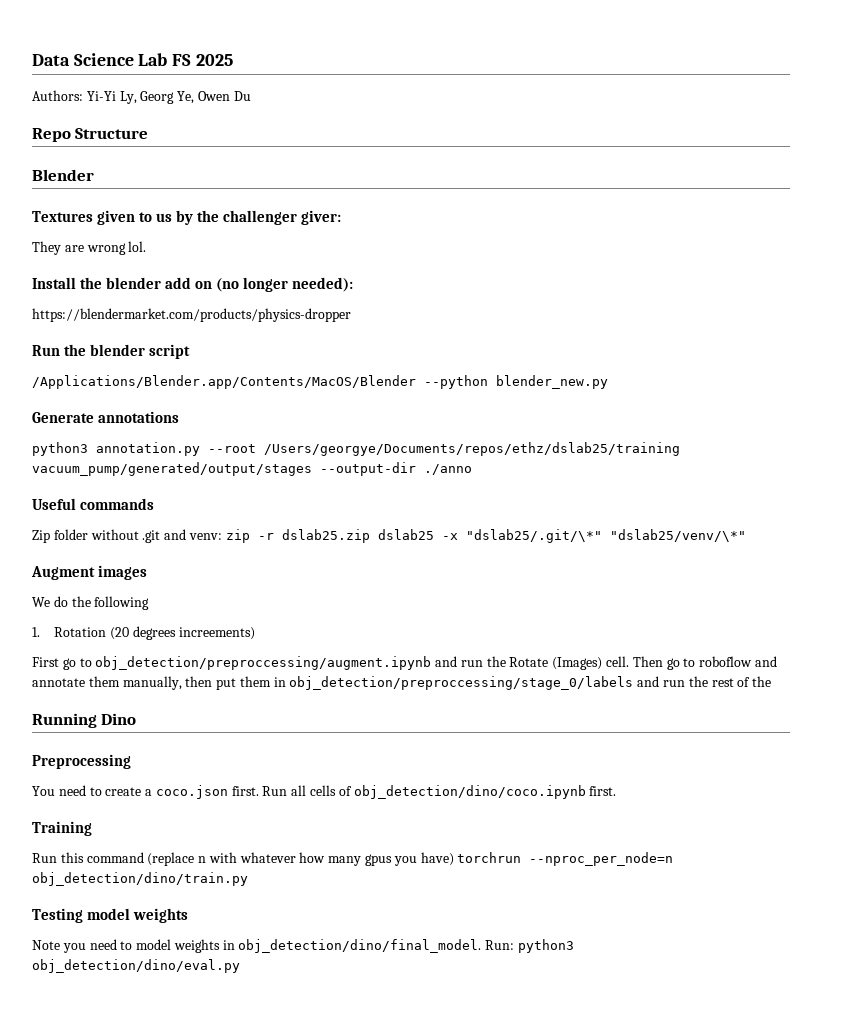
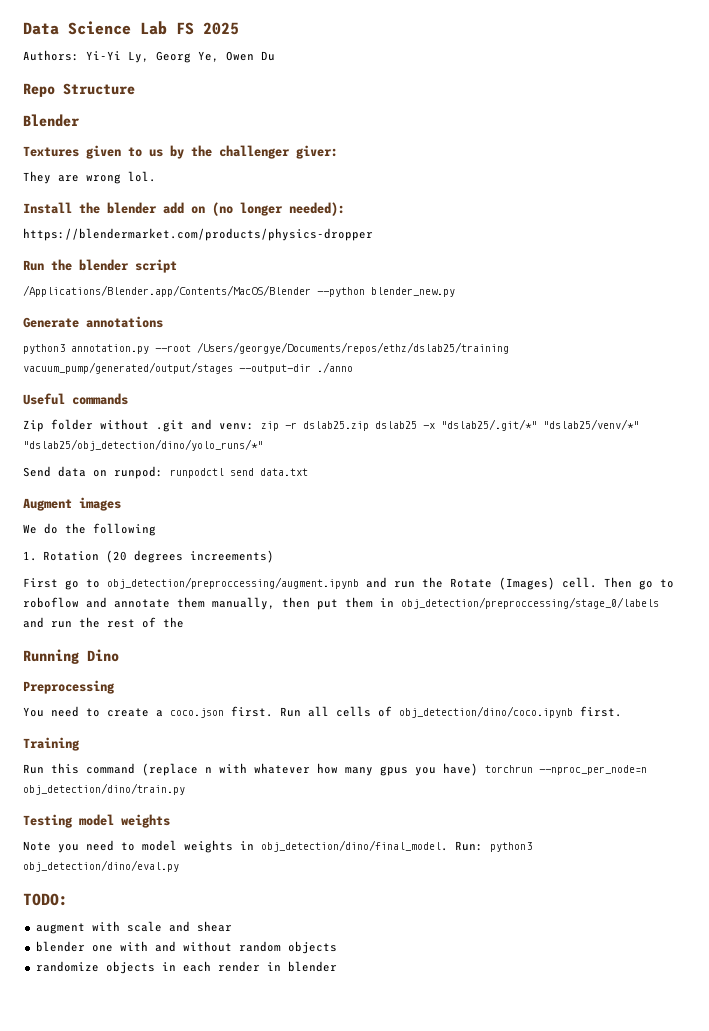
[465,529,746,543] "dslab25/.git/\*" "dslab25/venv/\*" -> [441,419,639,431] [23,439,263,451] [23,466,308,479] "dslab25/.git/*" "dslab25/venv/*" "dslab25/obj_detection/dino/yolo_runs/*" // Send data on runpod: runpodctl send data.txt
(240, 966) none -> [23,893,68,906] [35,921,232,934] [35,941,337,954] [35,961,337,974] // TODO: // augment with scale and shear // blender one with and without random objects // randomize objects in each render in blender

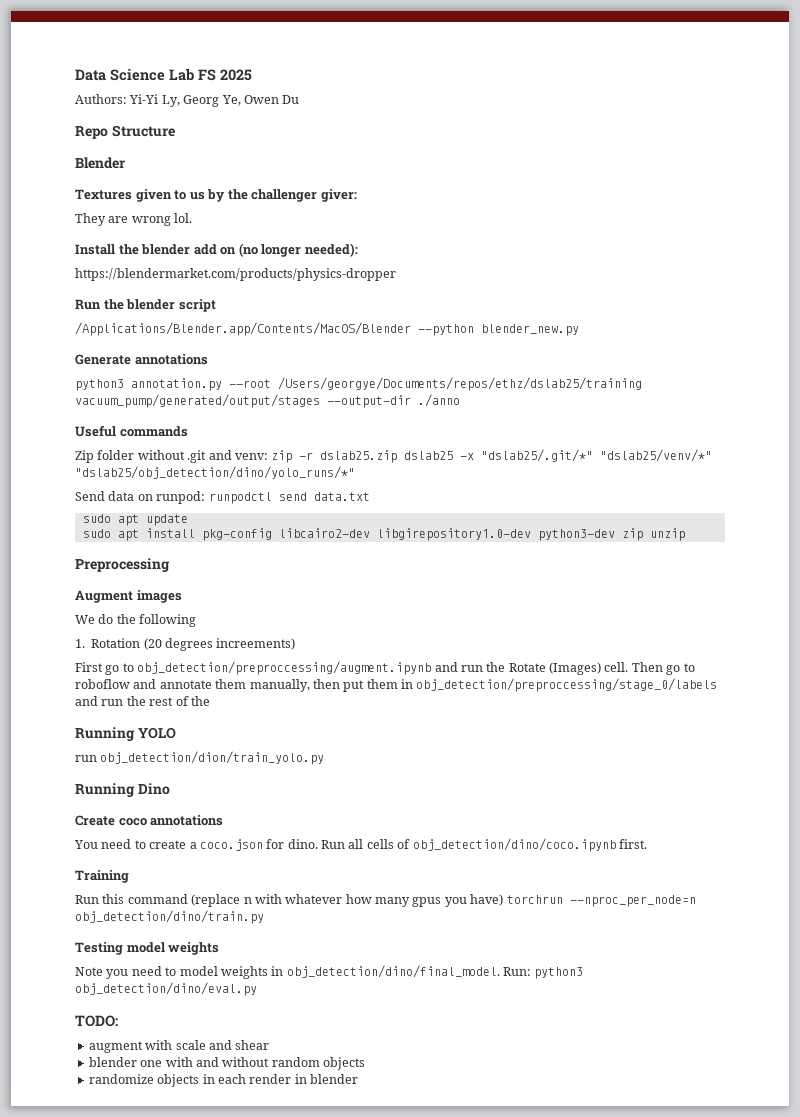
(308, 472) none -> [82,514,188,526] [82,528,685,541] [75,558,170,572] // sudo apt update // sudo apt install pkg-config libcairo2-dev libgirepository1.0-dev python3-dev zip unzip // Preprocessing
(184, 622) none -> [75,727,176,741] [75,751,325,765] // Running YOLO // run obj_detection/dion/train_yolo.py
[23,680,115,694] Preprocessing -> [75,815,224,826] Create coco annotations
[231,706,273,717] first. -> [266,839,318,849] for dino.

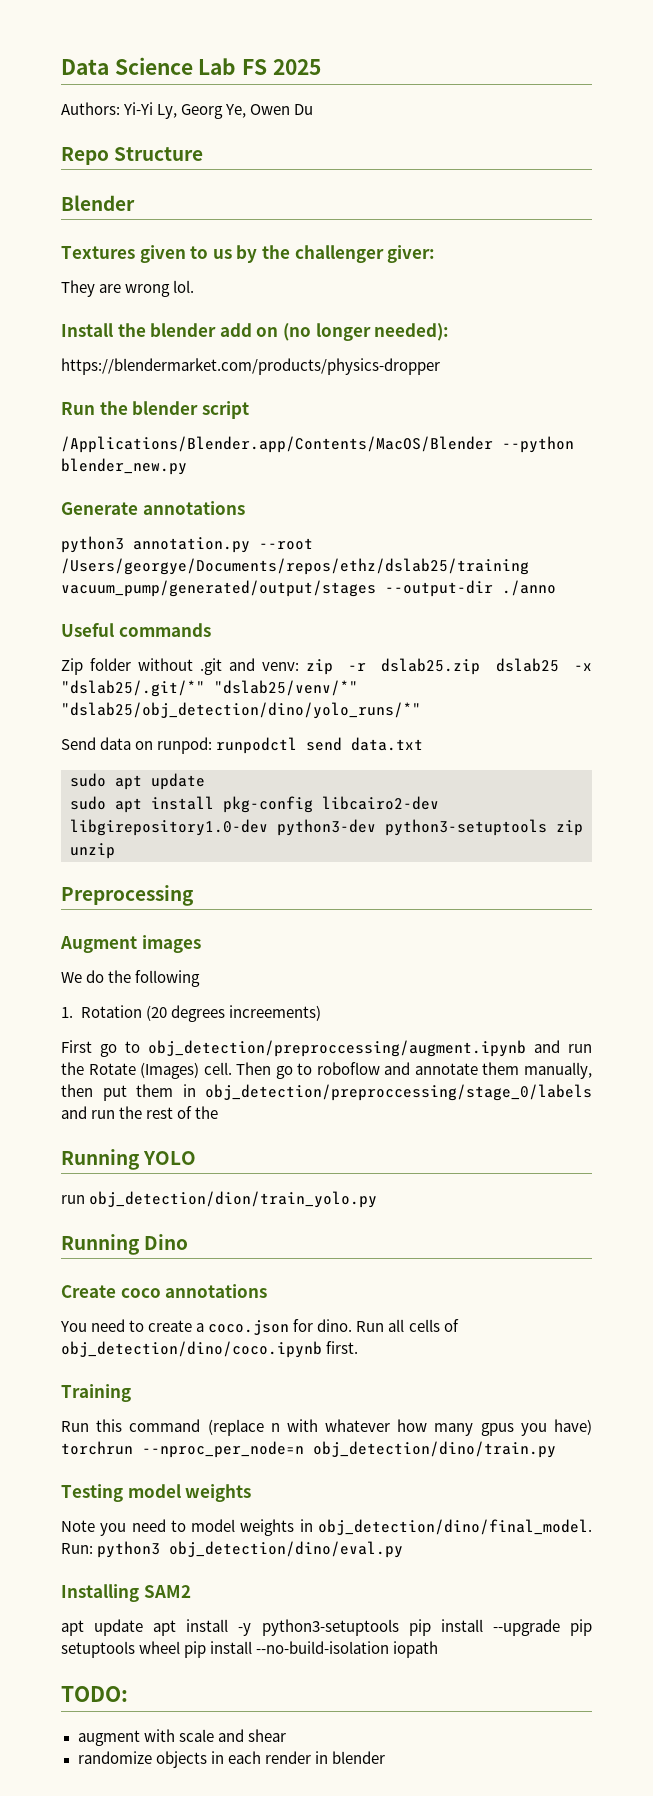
(615, 535) none -> [385,819,547,836] python3-setuptools
(257, 989) none -> [61,1584,191,1602] [61,1619,592,1636] [61,1641,439,1658] // Installing SAM2 // apt update apt install -y python3-setuptools pip install --upgrade pip setuptools wheel pip install --no-build-isolation iopath
[88,1057,365,1070] // blender one with and without random objects -> (286, 1735) none

